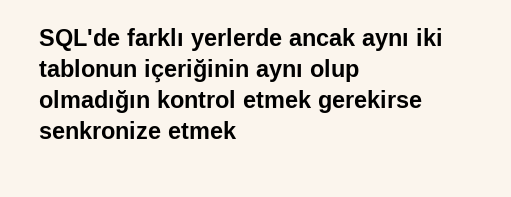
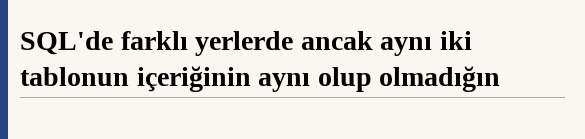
[157,90,422,113] [39,121,237,139] kontrol etmek gerekirse senkronize etmek -> (501, 79) none

